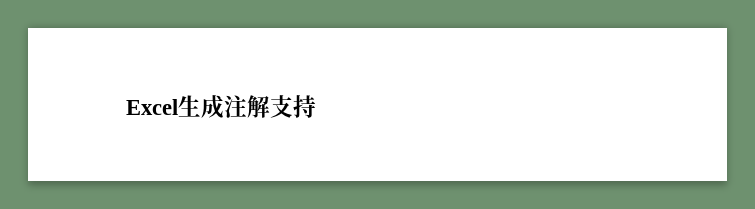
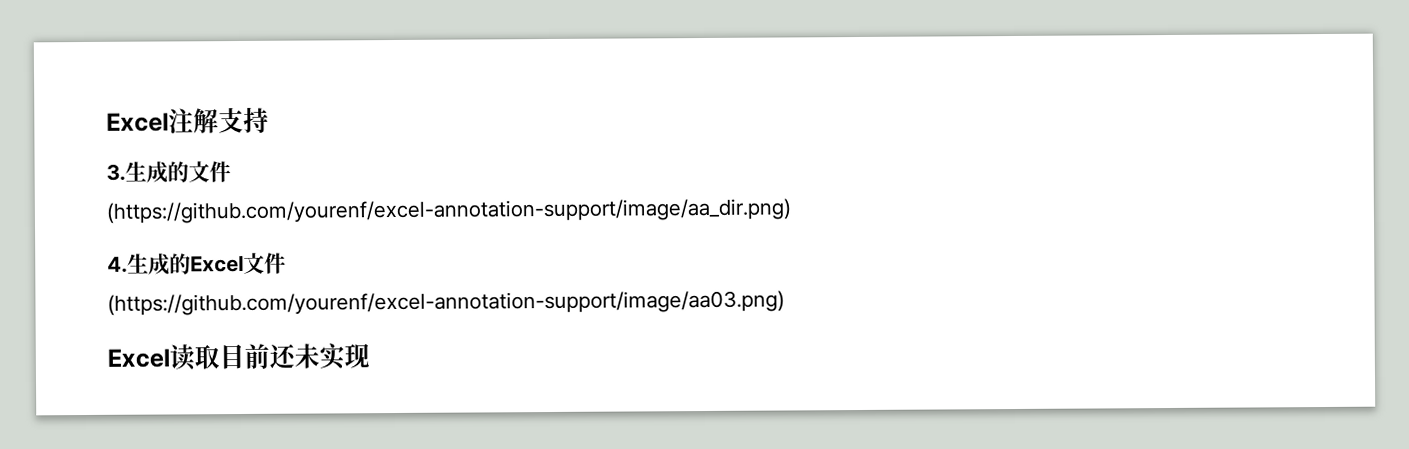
[126,95,224,119] Excel生成 -> [106,112,169,132] Excel
(316, 106) none -> [106,161,231,184] [106,198,791,224] [107,252,286,276] [107,290,785,316] [107,343,370,371] // 3.生成的文件 // (https://github.com/yourenf/excel-annotation-support/image/aa_dir.png) // 4.生成的Excel文件 // (https://github.com/yourenf/excel-annotation-support/image/aa03.png) // Excel读取目前还未实现

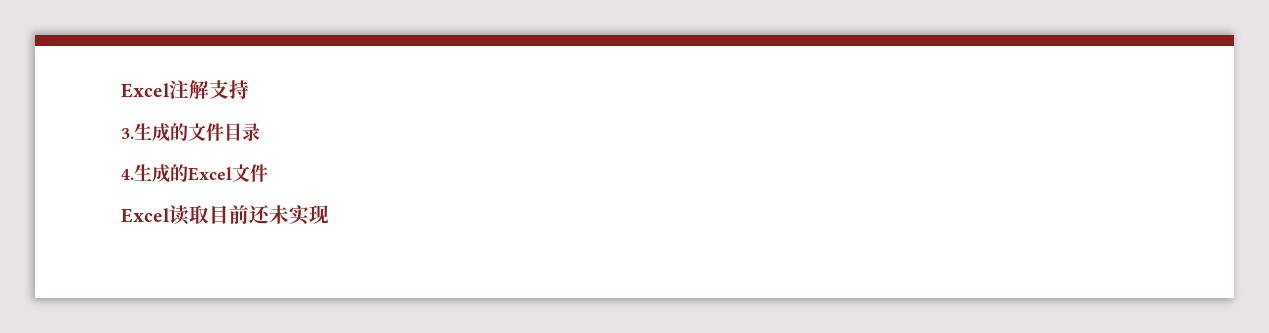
[106,198,791,224] // (https://github.com/yourenf/excel-annotation-support/image/aa_dir.png) -> [224,123,260,141] 目录
[107,290,785,316] // (https://github.com/yourenf/excel-annotation-support/image/aa03.png) -> (268, 173) none

